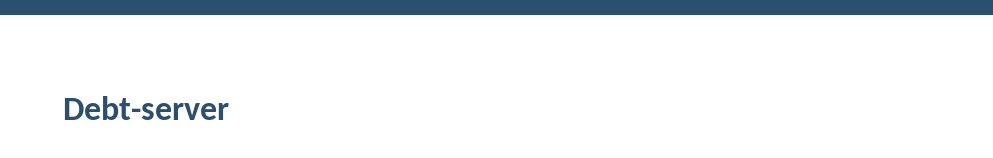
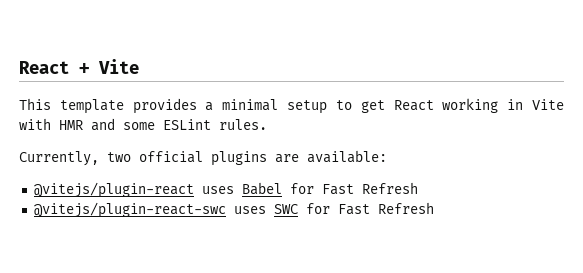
[63,96,229,120] Debt-server -> [19,59,139,74] [19,98,564,114] [19,118,267,131] [19,150,387,166] [33,182,418,198] [33,202,434,218] React + Vite // This template provides a minimal setup to get React working in Vite with HMR and some ESLint rules. // Currently, two official plugins are available: // @vitejs/plugin-react uses Babel for Fast Refresh // @vitejs/plugin-react-swc uses SWC for Fast Refresh

